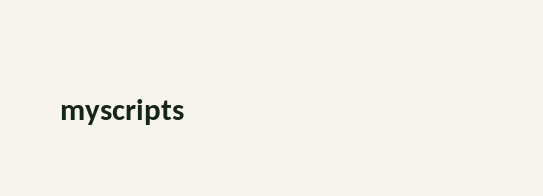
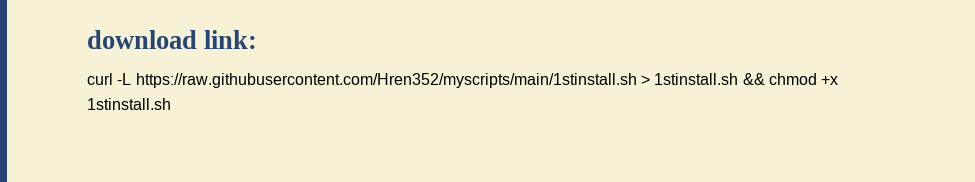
[60,99,184,125] myscripts -> [87,30,258,49] [87,73,839,88] [87,98,171,110] download link: // curl -L https://raw.githubusercontent.com/Hren352/myscripts/main/1stinstall.sh > 1stinstall.sh && chmod +x 1stinstall.sh

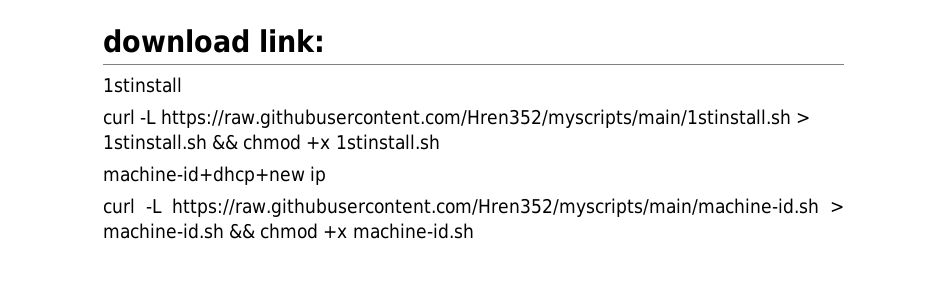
(258, 39) none -> [103,77,182,93] // 1stinstall
(171, 104) none -> [103,166,327,185] [103,198,844,217] [103,223,474,239] // machine-id+dhcp+new ip // curl -L https://raw.githubusercontent.com/Hren352/myscripts/main/machine-id.sh > machine-id.sh && chmod +x machine-id.sh

